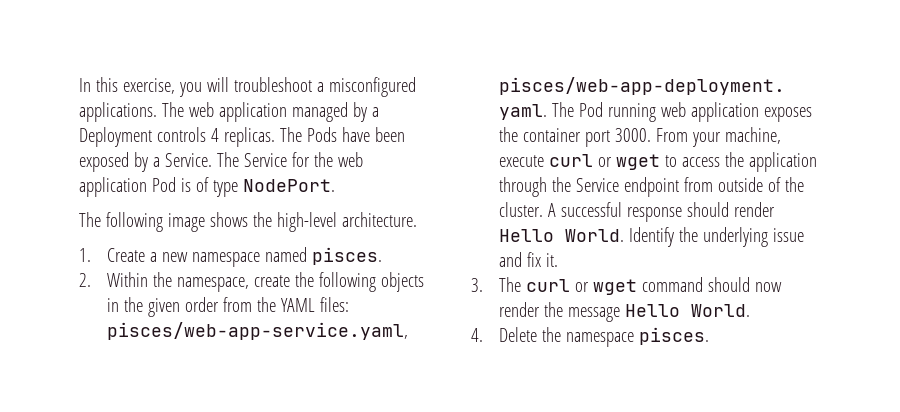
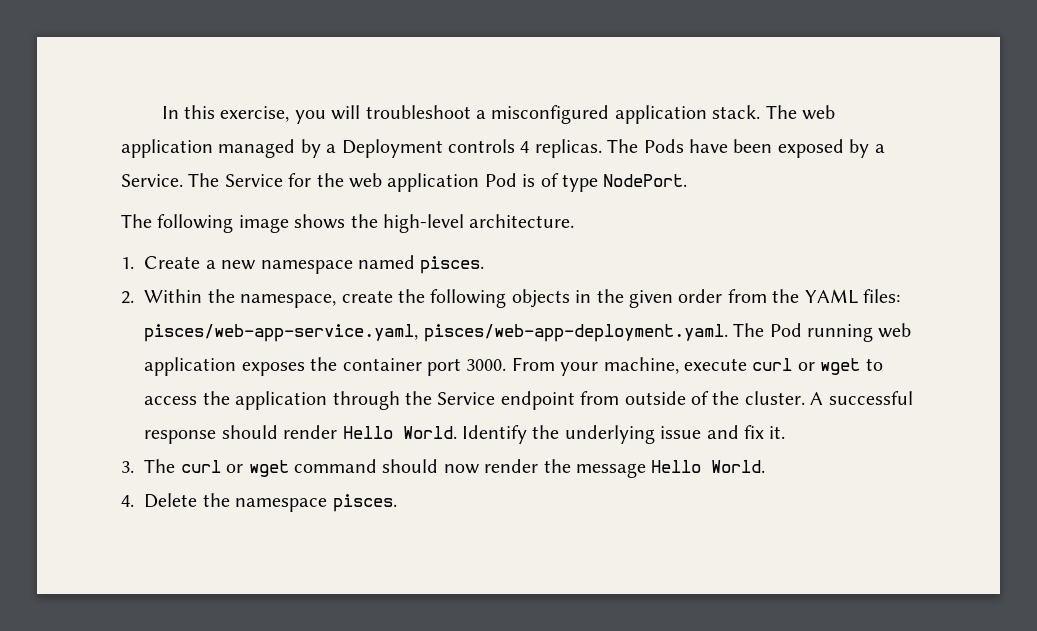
[79,102,157,122] applications. -> [614,105,761,124] application stack.

